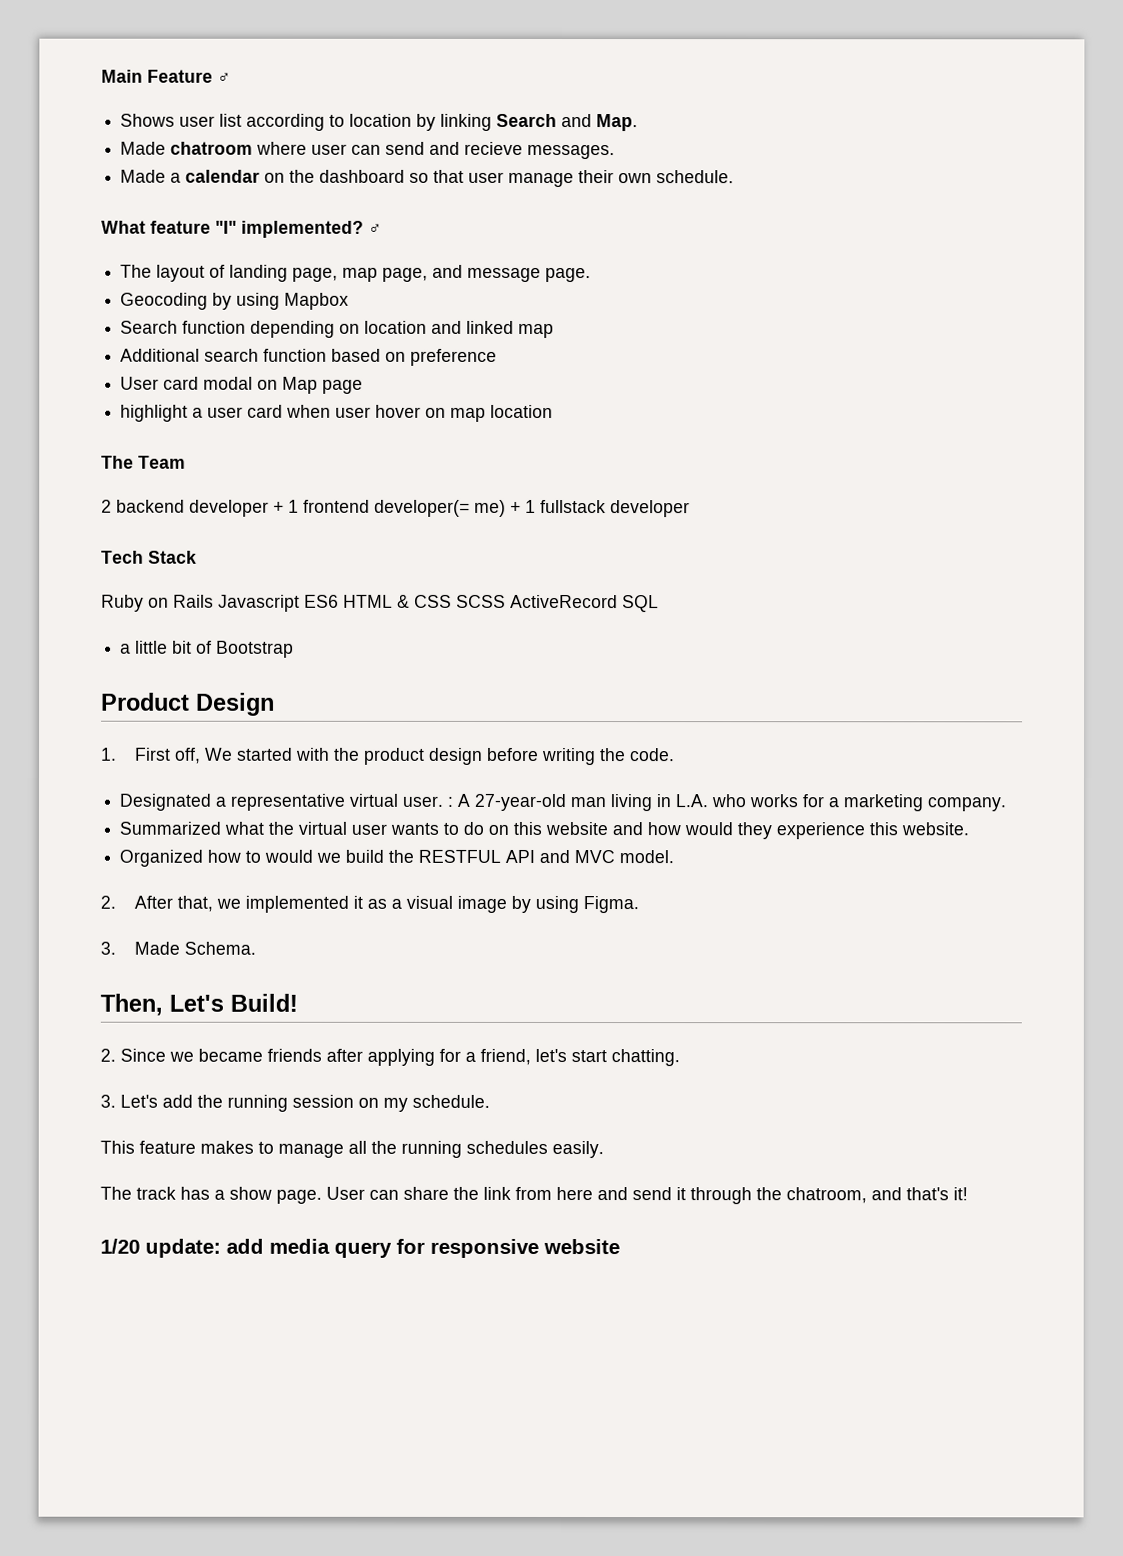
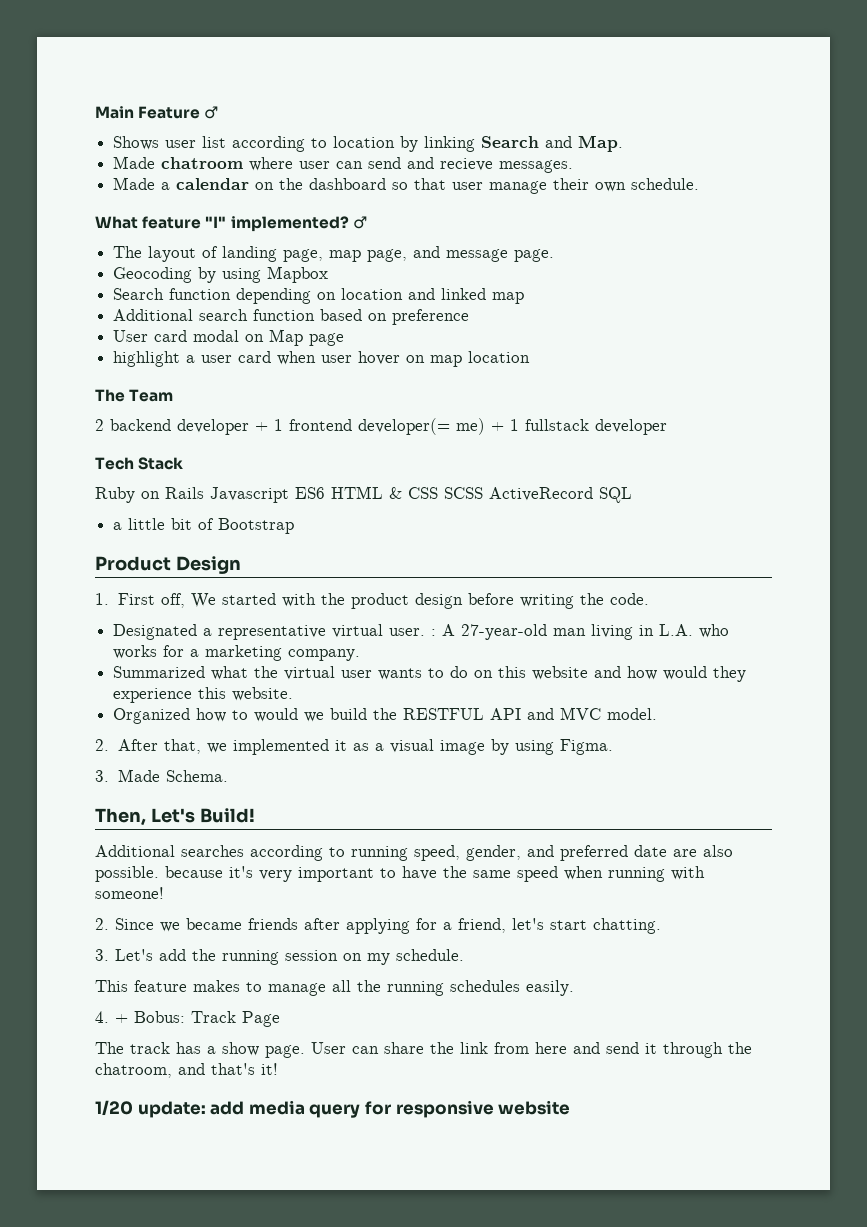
(298, 1002) none -> [95,845,733,861] [95,866,705,882] [95,887,164,899] // Additional searches according to running speed, gender, and preferred date are also possible. because it's very important to have the same speed when running with someone!
(604, 1149) none -> [95,1011,280,1027] // 4. + Bobus: Track Page

